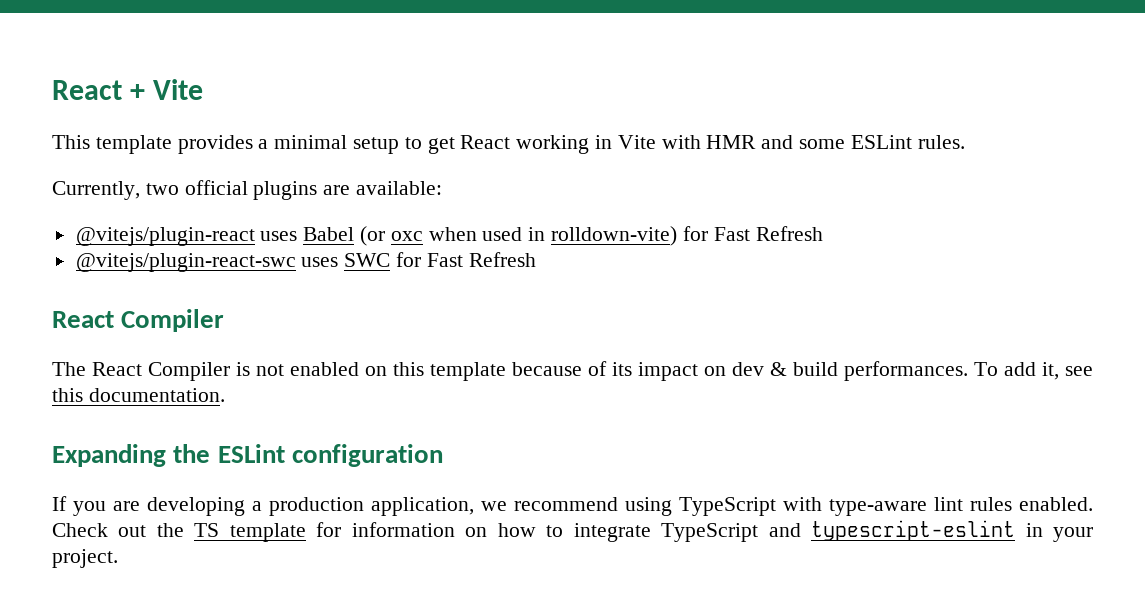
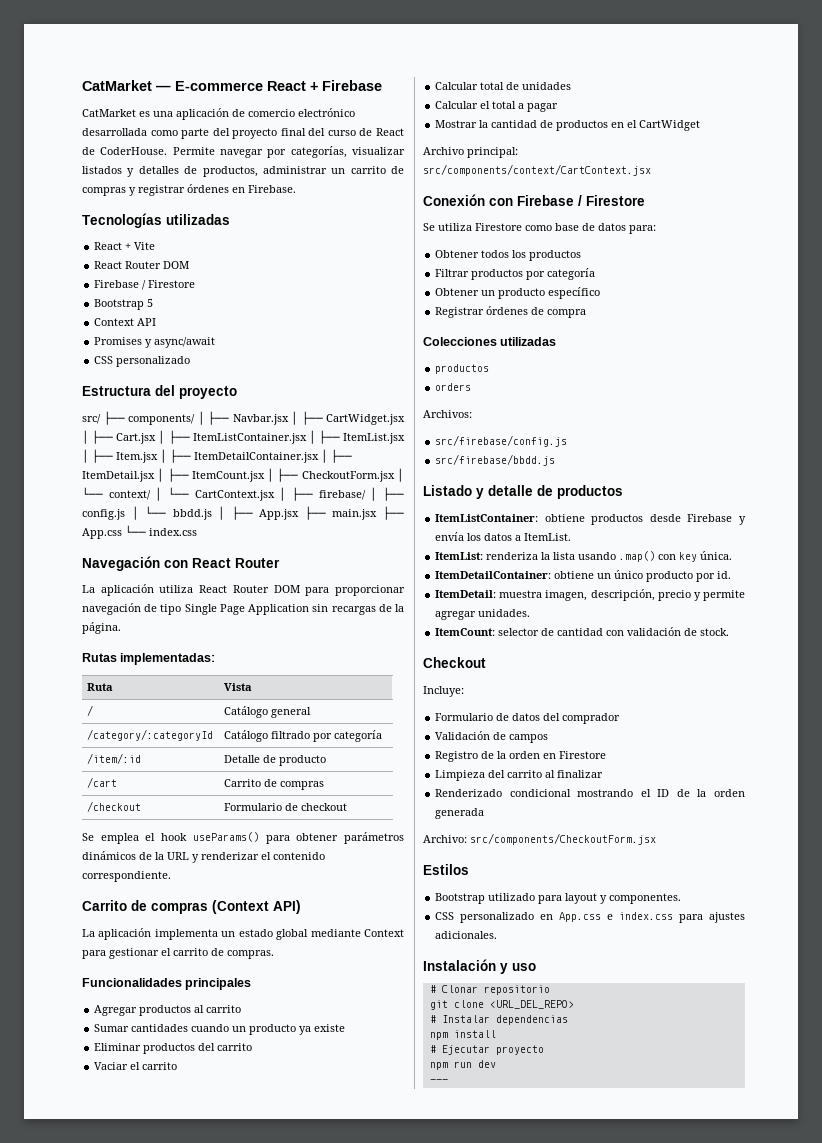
[52,79,204,100] [52,135,965,154] [52,180,443,200] [75,226,823,246] [75,252,536,272] [52,309,225,332] [52,361,1093,381] [52,388,225,402] [52,444,443,467] [52,496,1093,516] [52,520,1093,542] [52,549,118,568] React + Vite // This template provides a minimal setup to get React working in Vite with HMR and some ESLint rules. // Currently, two official plugins are available: // @vitejs/plugin-react uses Babel (or oxc when used in rolldown-vite) for Fast Refresh // @vitejs/plugin-react-swc uses SWC for Fast Refresh // React Compiler // The React Compiler is not enabled on this template because of its impact on dev & build performances. To add it, see this documentation. // Expanding the ESLint configuration // If you are developing a production application, we recommend using TypeScript with type-aware lint rules enabled. Check out the TS template for information on how to integrate TypeScript and typescript-eslint in your project. -> [82,80,382,91] [82,108,355,120] [82,128,404,139] [82,146,406,158] [82,166,404,177] [82,184,296,196] [82,213,230,228] [94,242,156,250] [94,261,190,269] [94,280,196,290] [94,299,154,310] [94,318,157,326] [94,337,216,348] [94,356,191,367] [82,385,237,399] [82,411,405,425] [82,430,405,444] [82,449,352,463] [82,468,404,482] [82,487,404,501] [82,506,404,520] [82,525,197,539] [82,556,280,571] [82,584,405,596] [82,603,405,615] [82,622,121,634] [82,653,216,665] [87,683,114,691] [224,683,253,691] [87,705,94,716] [224,706,312,718] [87,729,214,741] [224,730,383,742] [87,753,142,764] [224,755,327,766] [87,777,118,788] [224,779,325,790] [87,801,142,812] [224,803,348,811] [82,832,404,844] [82,851,325,863] [82,871,171,882] [82,900,301,914] [82,928,404,940] [82,948,274,959] [82,978,252,990] [94,1005,242,1016] [94,1024,346,1035] [94,1043,253,1054] [94,1062,178,1070] [435,82,572,90] [435,101,559,112] [435,120,701,131] [423,147,518,158] [423,164,651,176] [423,194,645,206] [423,223,656,234] [435,250,582,261] [435,268,596,280] [435,287,601,299] [435,306,587,318] [423,337,557,346] [435,364,490,374] [435,383,472,391] [423,410,472,418] [435,435,568,447] [435,454,556,466] [423,485,623,499] [435,514,746,525] [435,532,572,541] [435,551,733,562] [435,570,732,582] [435,589,745,601] [435,609,531,620] [435,627,730,636] [423,657,486,668] [423,686,464,697] [435,713,621,724] [435,731,549,743] [435,751,607,762] [435,770,604,781] [435,789,745,797] [435,808,485,819] [423,833,656,845] [423,864,469,875] [435,893,682,904] [435,912,745,923] [435,931,498,939] [423,959,536,974] [429,985,550,995] [429,1000,574,1010] [429,1015,568,1025] [429,1030,496,1040] [429,1045,544,1055] [429,1060,496,1070] [429,1079,448,1083] CatMarket — E-commerce React + Firebase // CatMarket es una aplicación de comercio electrónico desarrollada como parte del proyecto final del curso de React de CoderHouse. Permite navegar por categorías, visualizar listados y detalles de productos, administrar un carrito de compras y registrar órdenes en Firebase. // Tecnologías utilizadas // React + Vite // React Router DOM // Firebase / Firestore // Bootstrap 5 // Context API // Promises y async/await // CSS personalizado // Estructura del proyecto // src/ ├── components/ │ ├── Navbar.jsx │ ├── CartWidget.jsx │ ├── Cart.jsx │ ├── ItemListContainer.jsx │ ├── ItemList.jsx │ ├── Item.jsx │ ├── ItemDetailContainer.jsx │ ├── ItemDetail.jsx │ ├── ItemCount.jsx │ ├── CheckoutForm.jsx │ └── context/ │ └── CartContext.jsx │ ├── firebase/ │ ├── config.js │ └── bbdd.js │ ├── App.jsx ├── main.jsx ├── App.css └── index.css // Navegación con React Router // La aplicación utiliza React Router DOM para proporcionar navegación de tipo Single Page Application sin recargas de la página. // Rutas implementadas: // Ruta | Vista // / | Catálogo general // /category/:categoryId | Catálogo filtrado por categoría // /item/:id | Detalle de producto // /cart | Carrito de compras // /checkout | Formulario de checkout // Se emplea el hook useParams() para obtener parámetros dinámicos de la URL y renderizar el contenido correspondiente. // Carrito de compras (Context API) // La aplicación implementa un estado global mediante Context para gestionar el carrito de compras. // Funcionalidades principales // Agregar productos al carrito // Sumar cantidades cuando un producto ya existe // Eliminar productos del carrito // Vaciar el carrito // Calcular total de unidades // Calcular el total a pagar // Mostrar la cantidad de productos en el CartWidget // Archivo principal: src/components/context/CartContext.jsx // Conexión con Firebase / Firestore // Se utiliza Firestore como base de datos para: // Obtener todos los productos // Filtrar productos por categoría // Obtener un producto específico // Registrar órdenes de compra // Colecciones utilizadas // productos // orders // Archivos: // src/firebase/config.js // src/firebase/bbdd.js // Listado y detalle de productos // ItemListContainer: obtiene productos desde Firebase y envía los datos a ItemList. // ItemList: renderiza la lista usando .map() con key única. // ItemDetailContainer: obtiene un único producto por id. // ItemDetail: muestra imagen, descripción, precio y permite agregar unidades. // ItemCount: selector de cantidad con validación de stock. // Checkout // Incluye: // Formulario de datos del comprador // Validación de campos // Registro de la orden en Firestore // Limpieza del carrito al finalizar // Renderizado condicional mostrando el ID de la orden generada // Archivo: src/components/CheckoutForm.jsx // Estilos // Bootstrap utilizado para layout y componentes. // CSS personalizado en App.css e index.css para ajustes adicionales. // Instalación y uso // # Clonar repositorio // git clone <URL_DEL_REPO> // # Instalar dependencias // npm install // # Ejecutar proyecto // npm run dev // ---

